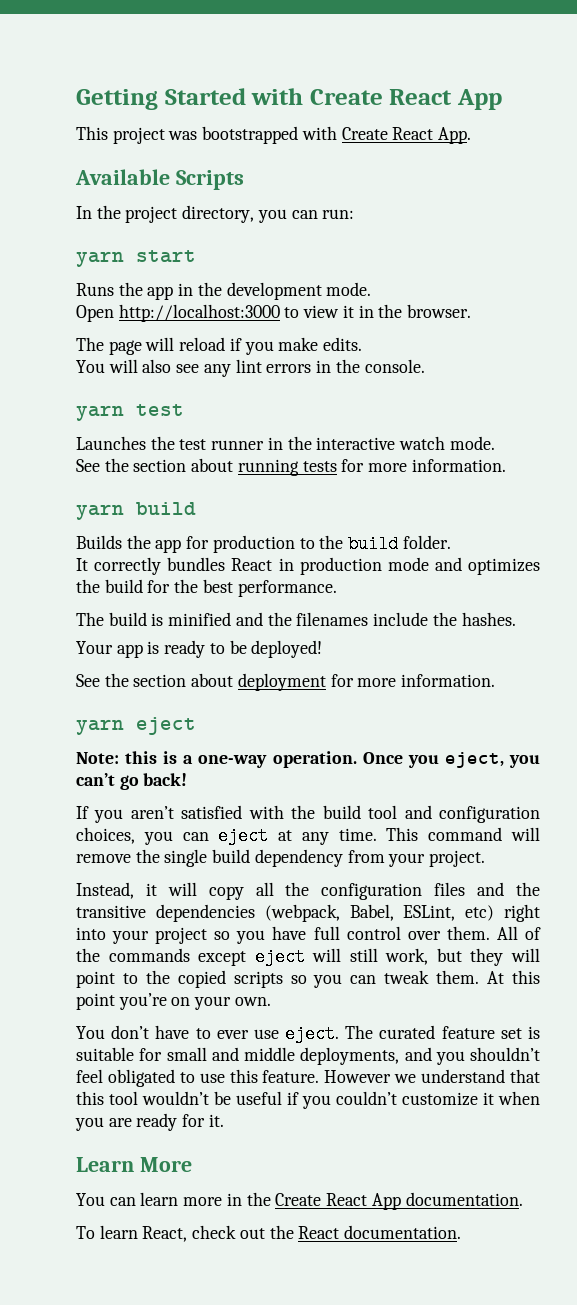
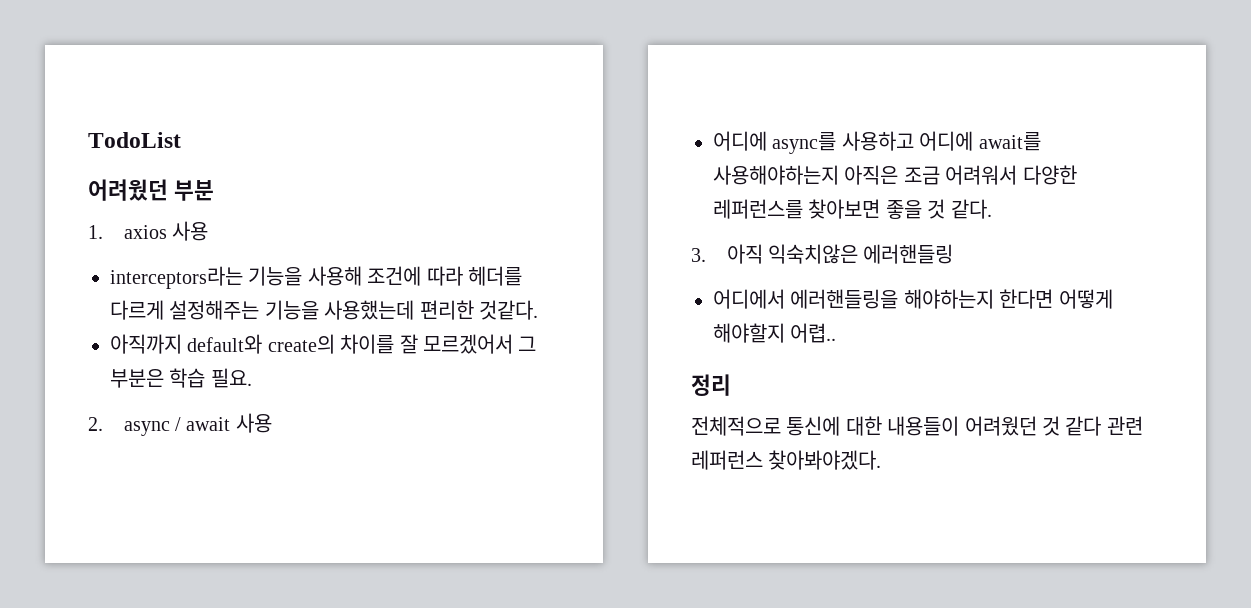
[76,88,503,110] [76,126,472,144] [75,169,244,190] [76,205,355,223] [76,250,196,267] [76,282,372,300] [76,304,472,322] [76,337,363,355] [76,359,425,377] [76,404,184,421] [76,436,495,450] [76,458,506,476] [76,502,196,520] [76,535,451,553] [76,557,540,575] [76,579,337,597] [76,612,516,626] [76,640,323,658] [76,673,496,691] [76,717,196,735] [76,751,540,768] [76,773,188,790] [76,805,540,823] [76,827,540,845] [76,849,486,867] [76,882,540,900] [76,904,540,922] [76,926,541,944] [76,948,540,966] [76,970,541,988] [76,993,271,1010] [76,1025,540,1043] [76,1047,540,1065] [76,1069,540,1087] [76,1091,540,1109] [75,1113,224,1131] [76,1157,192,1172] [76,1192,523,1210] [76,1225,462,1242] Getting Started with Create React App // This project was bootstrapped with Create React App. // Available Scripts // In the project directory, you can run: // yarn start // Runs the app in the development mode. // Open http://localhost:3000 to view it in the browser. // The page will reload if you make edits. // You will also see any lint errors in the console. // yarn test // Launches the test runner in the interactive watch mode. // See the section about running tests for more information. // yarn build // Builds the app for production to the build folder. // It correctly bundles React in production mode and optimizes the build for the best performance. // The build is minified and the filenames include the hashes. // Your app is ready to be deployed! // See the section about deployment for more information. // yarn eject // Note: this is a one-way operation. Once you eject, you can’t go back! // If you aren’t satisfied with the build tool and configuration choices, you can eject at any time. This command will remove the single build dependency from your project. // Instead, it will copy all the configuration files and the transitive dependencies (webpack, Babel, ESLint, etc) right into your project so you have full control over them. All of the commands except eject will still work, but they will point to the copied scripts so you can tweak them. At this point you’re on your own. // You don’t have to ever use eject. The curated feature set is suitable for small and middle deployments, and you shouldn’t feel obligated to use this feature. However we understand that this tool wouldn’t be useful if you couldn’t customize it when you are ready for it. // Learn More // You can learn more in the Create React App documentation. // To learn React, check out the React documentation. -> [88,132,181,148] [88,179,214,201] [88,221,209,241] [110,266,522,289] [110,300,538,320] [110,334,537,354] [110,368,252,388] [88,413,272,436] [713,131,1041,154] [713,165,1077,185] [713,199,992,219] [691,244,954,264] [713,289,1113,309] [713,323,837,343] [691,374,731,396] [691,416,1143,436] [691,450,882,470] TodoList // 어려웠던 부분 // 1. axios 사용 // interceptors라는 기능을 사용해 조건에 따라 헤더를 다르게 설정해주는 기능을 사용했는데 편리한 것같다. // 아직까지 default와 create의 차이를 잘 모르겠어서 그 부분은 학습 필요. // 2. async / await 사용 // 어디에 async를 사용하고 어디에 await를 사용해야하는지 아직은 조금 어려워서 다양한 레퍼런스를 찾아보면 좋을 것 같다. // 3. 아직 익숙치않은 에러핸들링 // 어디에서 에러핸들링을 해야하는지 한다면 어떻게 해야할지 어렵.. // 정리 // 전체적으로 통신에 대한 내용들이 어려웠던 것 같다 관련 레퍼런스 찾아봐야겠다.

